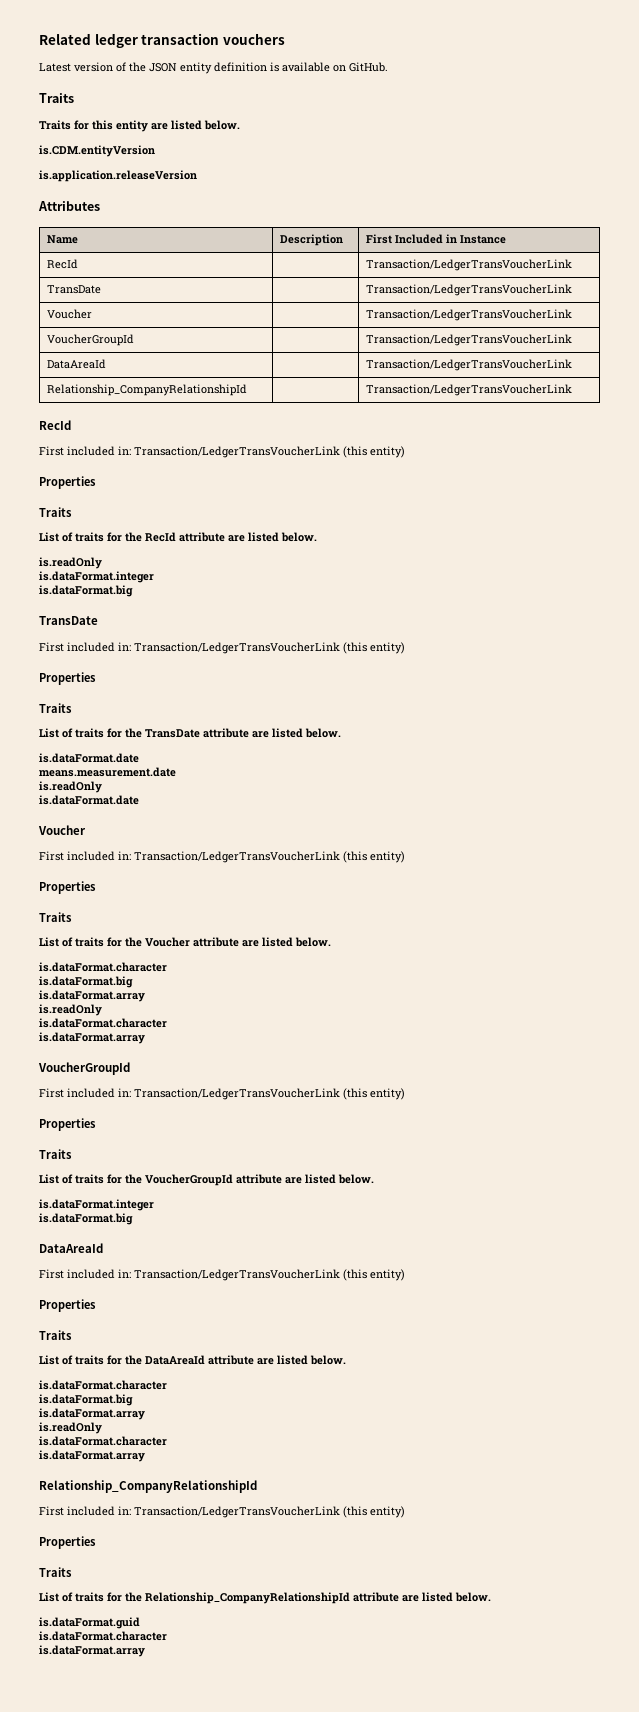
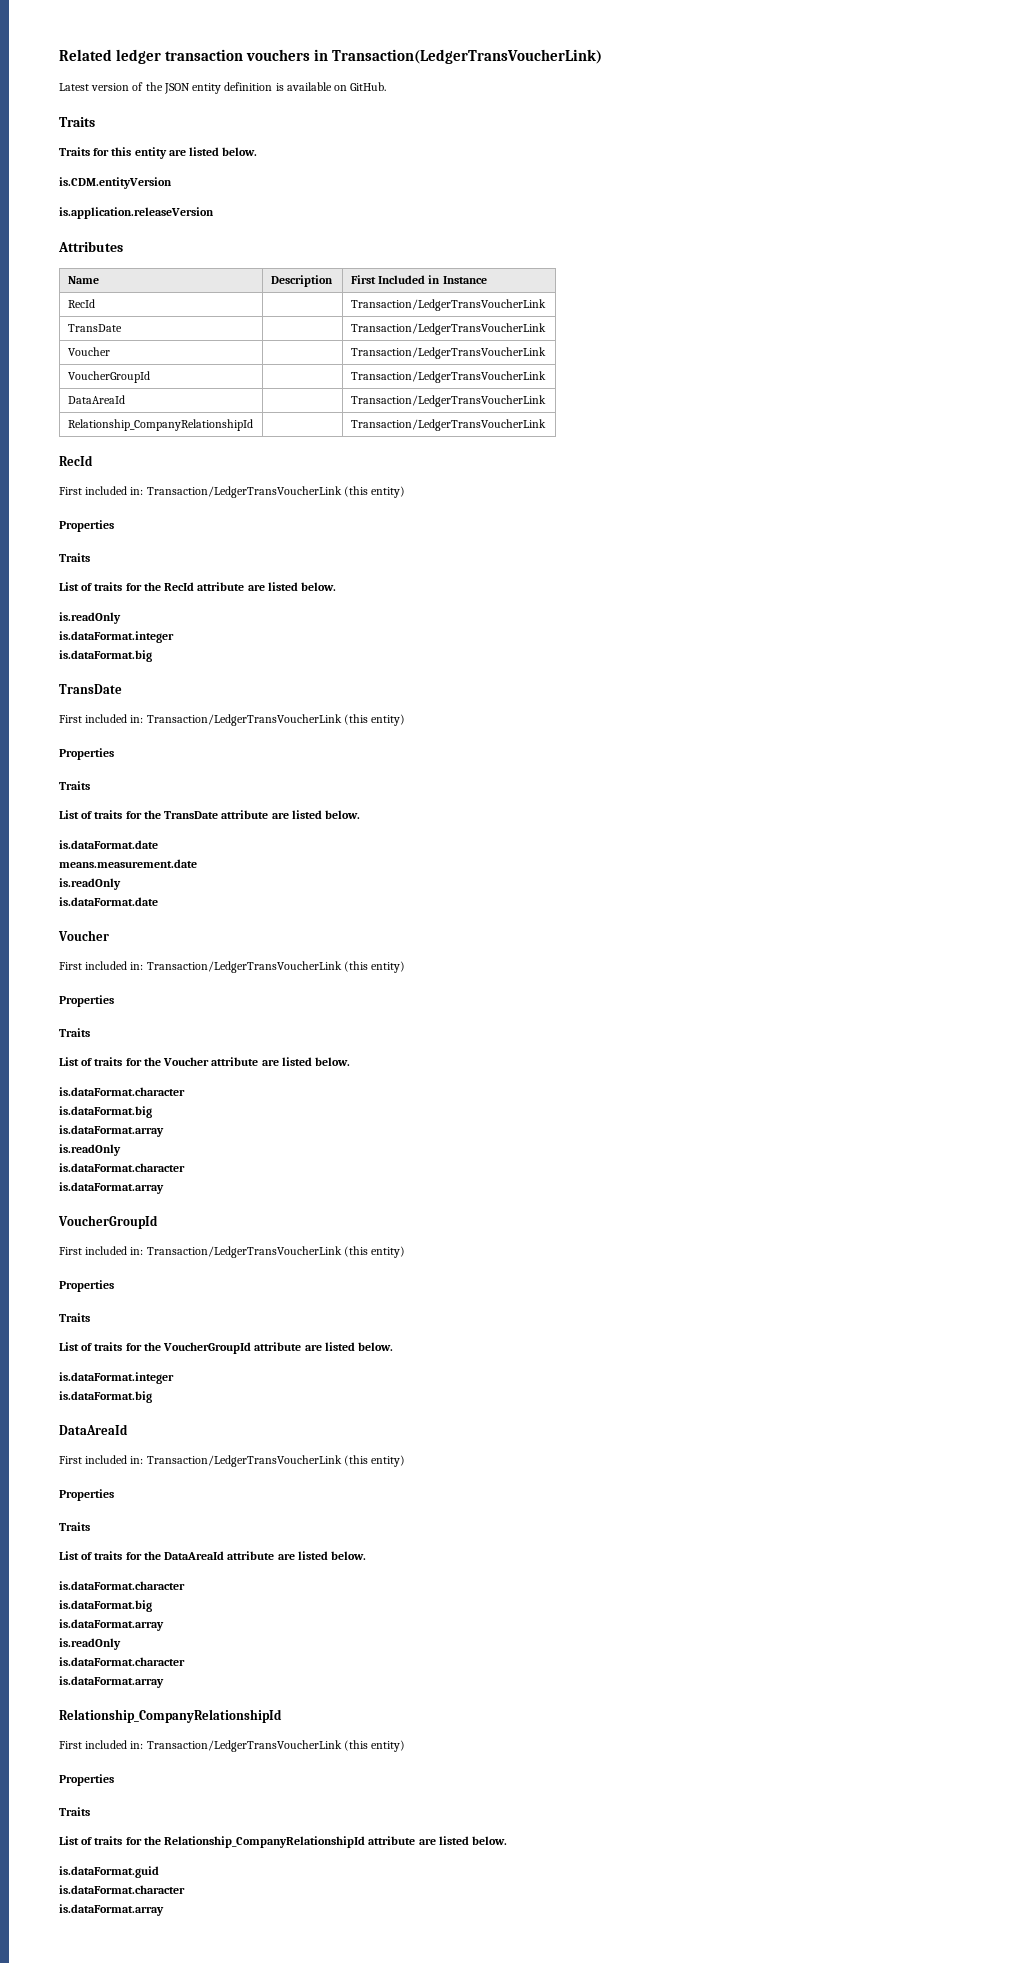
(285, 39) none -> [314,49,603,64] in Transaction(LedgerTransVoucherLink)

